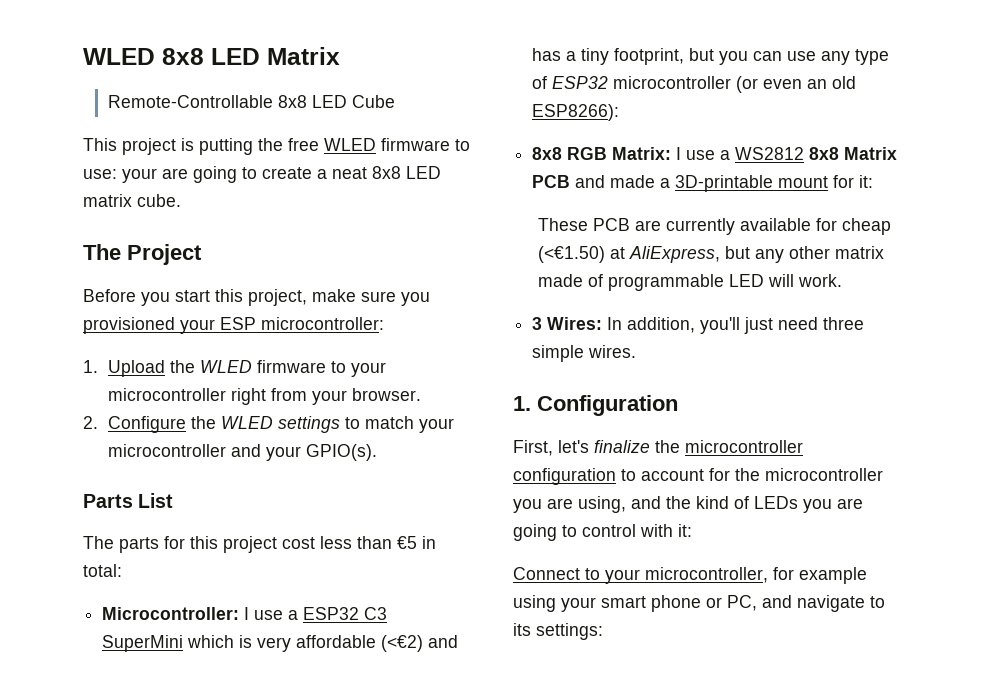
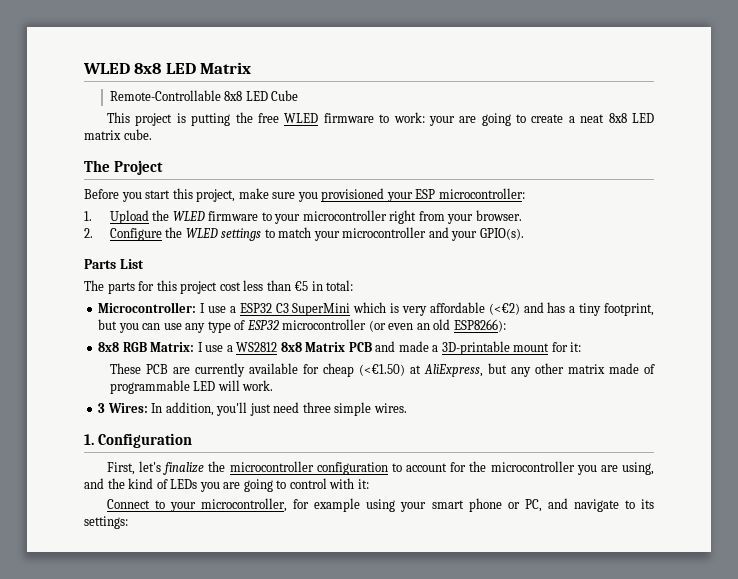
[83,169,117,179] use: -> [393,112,425,123] work:

